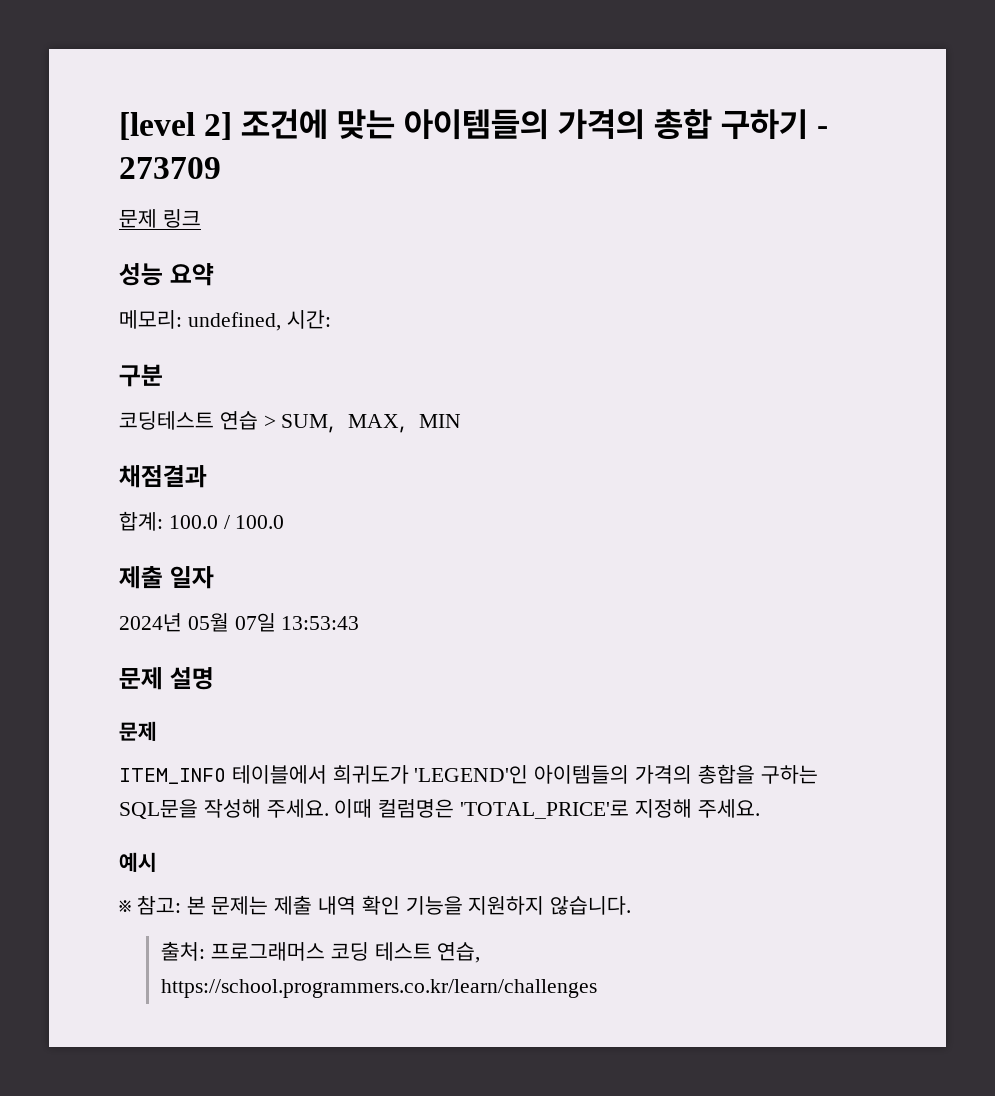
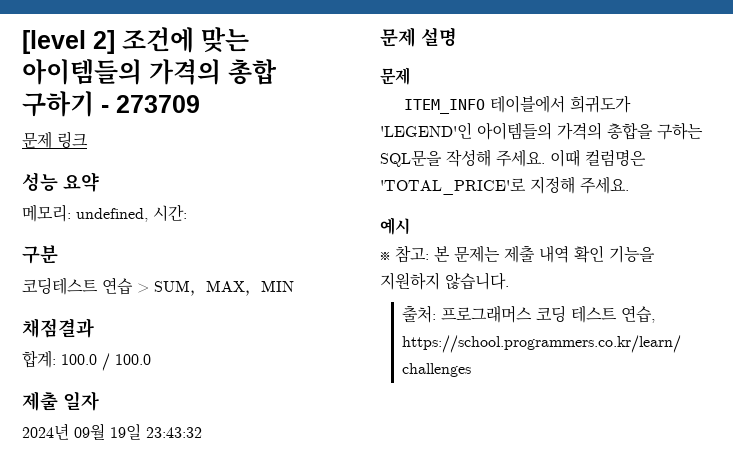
[187,613,360,632] 05월 07일 13:53:43 -> [74,423,202,440] 09월 19일 23:43:32

